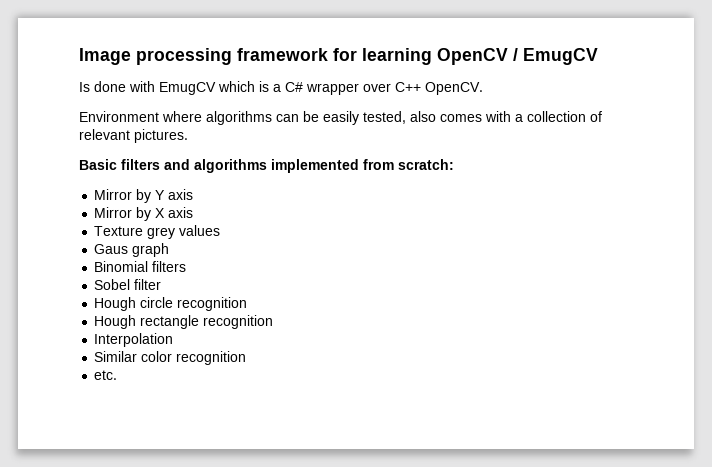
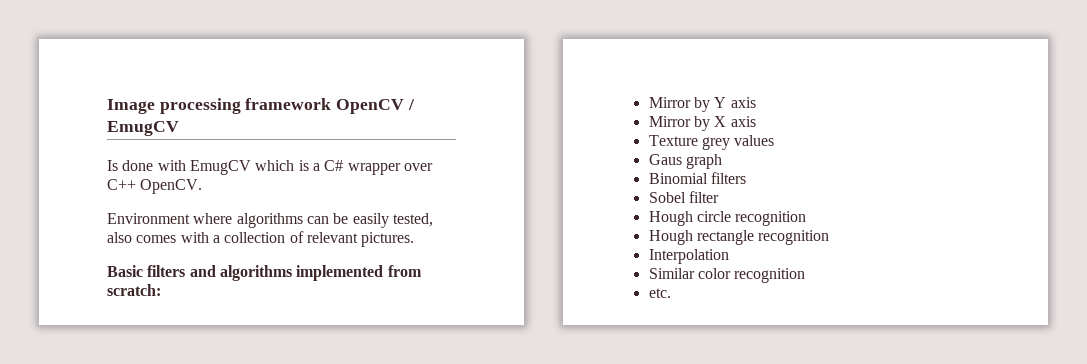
[333,48,432,65] for learning -> (332, 104) none

